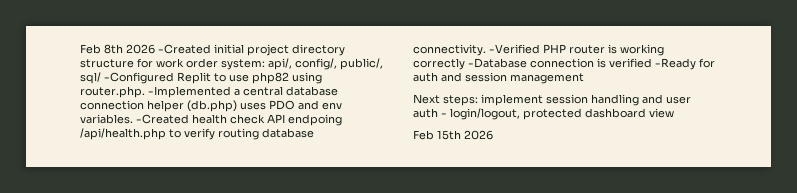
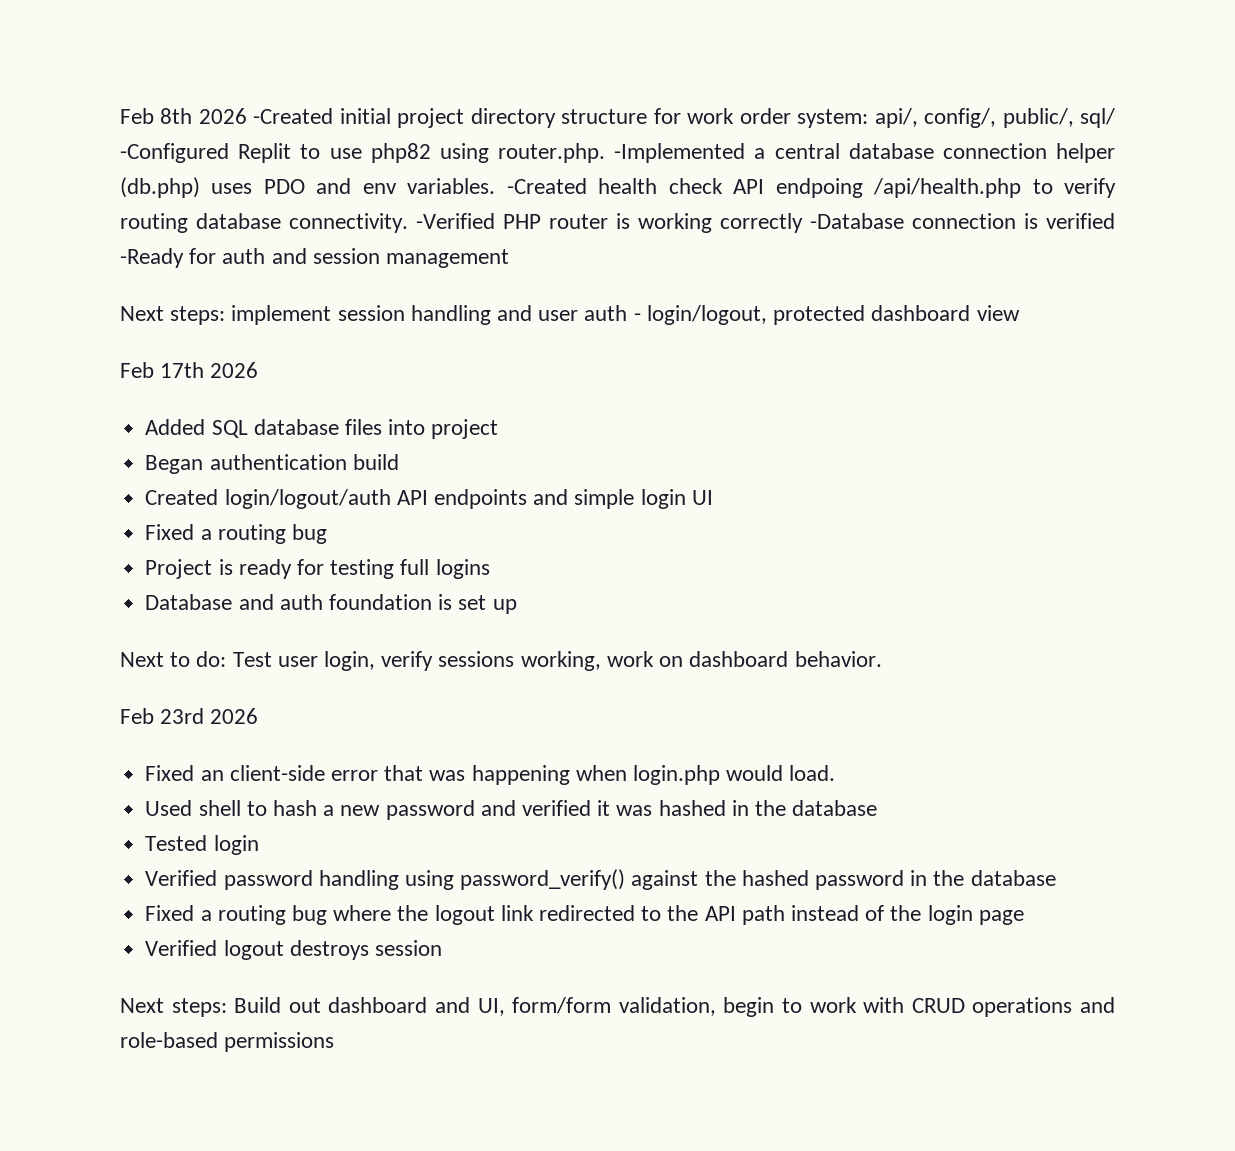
[437,130,493,140] 15th 2026 -> [160,362,259,378] [145,419,499,439] [145,454,399,474] [145,489,713,509] [145,524,327,544] [145,559,490,579] [145,594,517,614] [120,651,882,671] [120,708,259,724] [145,765,836,785] [145,800,878,820] [145,835,259,855] [145,869,1056,890] [145,905,1024,925] [145,940,442,960] [120,997,1116,1017] [120,1032,335,1052] 17th 2026 // Added SQL database files into project // Began authentication build // Created login/logout/auth API endpoints and simple login UI // Fixed a routing bug // Project is ready for testing full logins // Database and auth foundation is set up // Next to do: Test user login, verify sessions working, work on dashboard behavior. // Feb 23rd 2026 // Fixed an client-side error that was happening when login.php would load. // Used shell to hash a new password and verified it was hashed in the database // Tested login // Verified password handling using password_verify() against the hashed password in the database // Fixed a routing bug where the logout link redirected to the API path instead of the login page // Verified logout destroys session // Next steps: Build out dashboard and UI, form/form validation, begin to work with CRUD operations and role-based permissions

